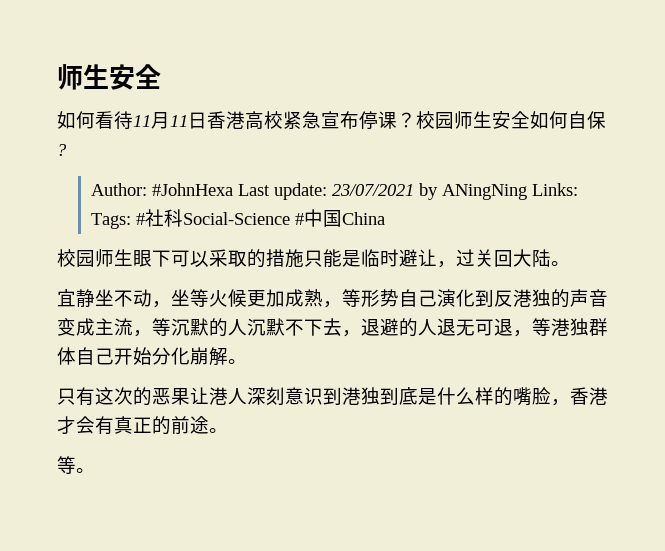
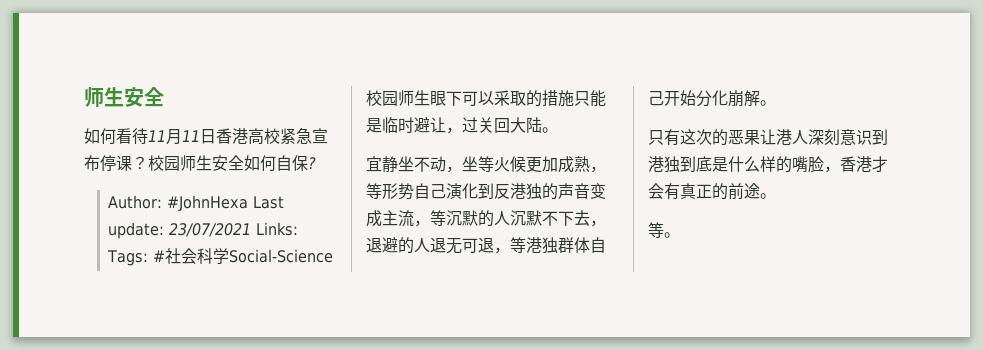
[418,183,527,200] by ANingNing -> (252, 230) none
[163,209,183,227] 科 -> [181,248,230,264] 会科学
[294,209,385,227] #中国China -> (334, 256) none

